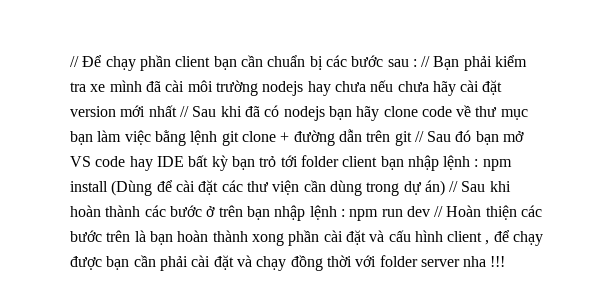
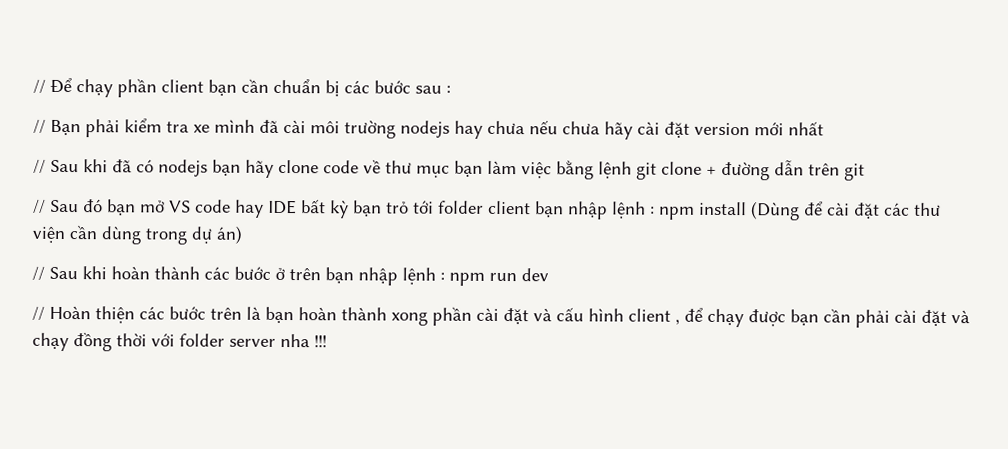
(417, 63) none -> (451, 89) //
(177, 111) none -> (824, 128) //
(412, 138) none -> (865, 172) //
(445, 188) none -> (242, 234) //
(430, 211) none -> (549, 275) //

